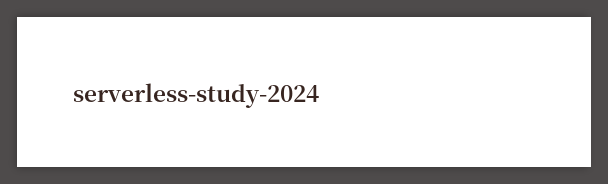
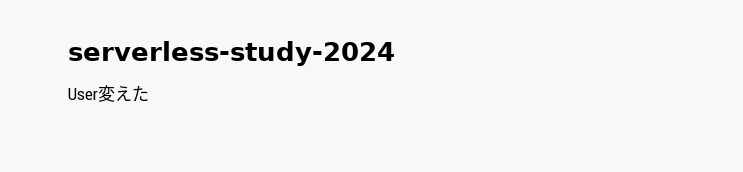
(319, 95) none -> [68,85,149,102] // User変えた

